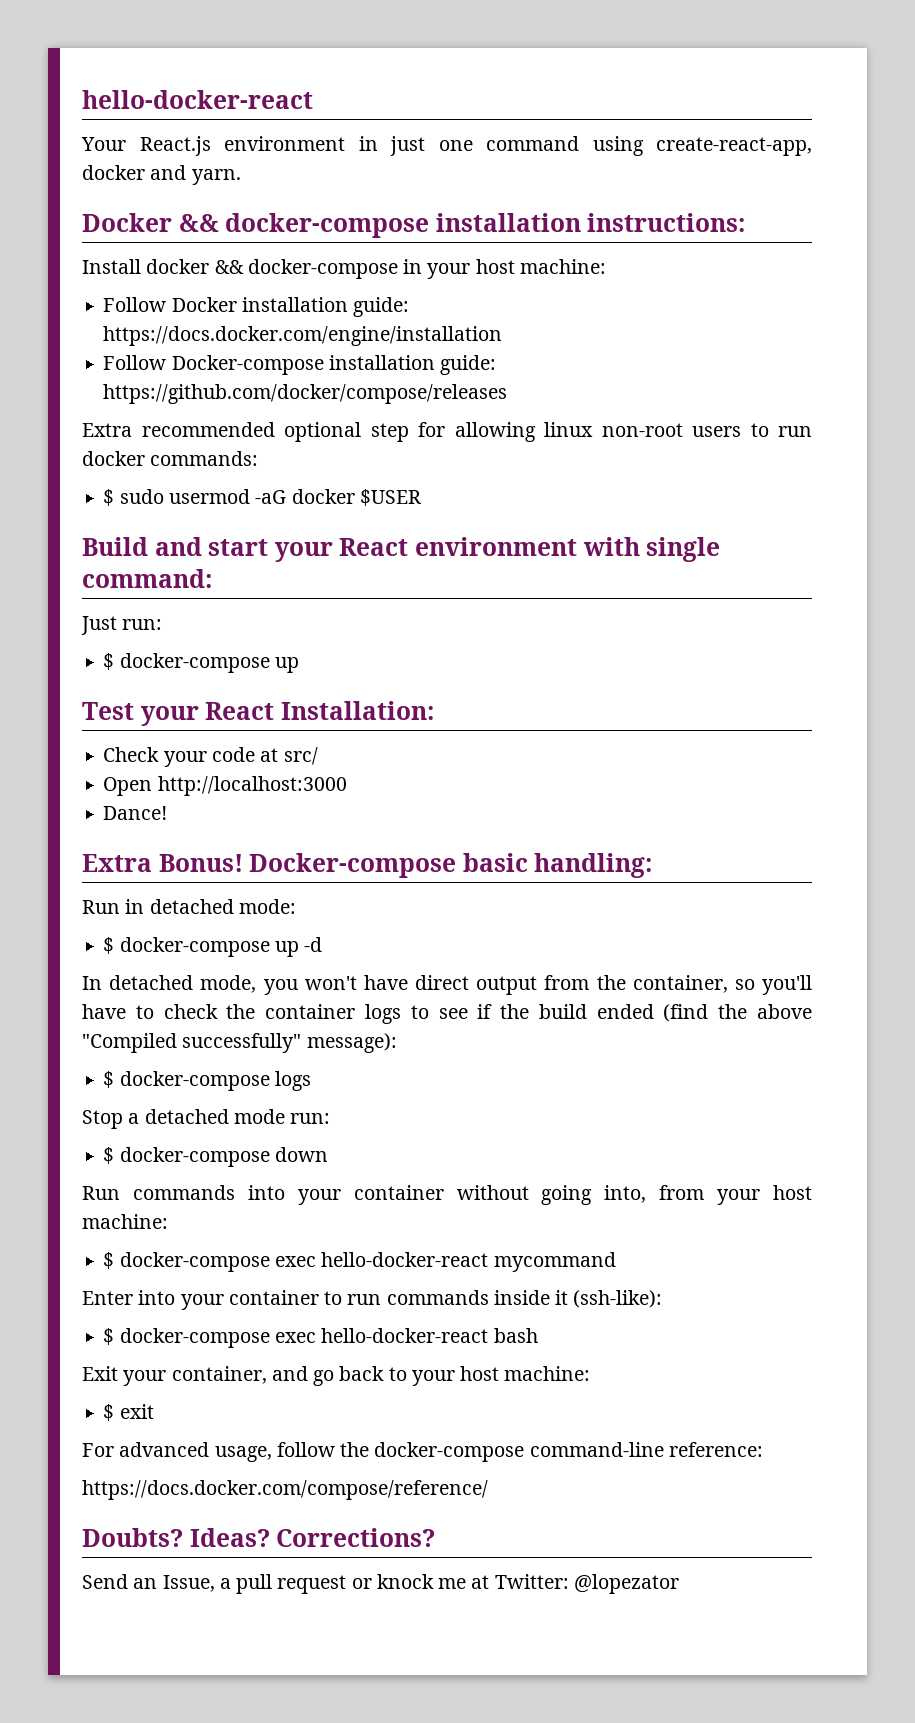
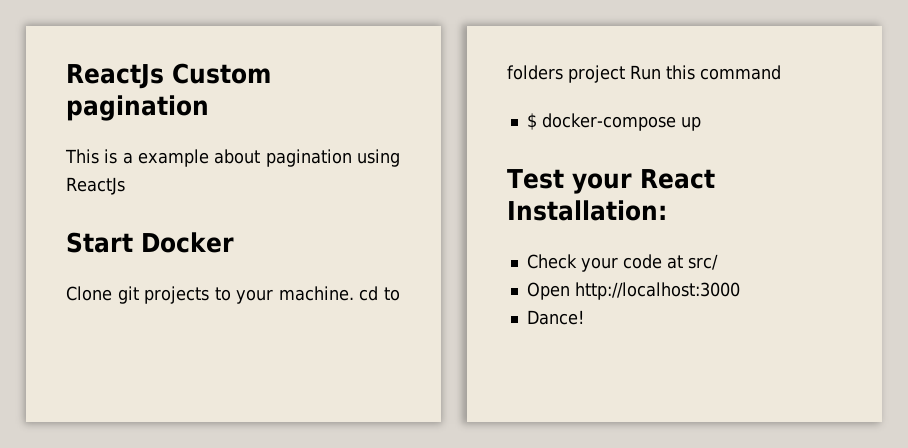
[82,90,313,109] [81,136,812,156] [82,165,241,185] [82,213,746,238] [82,259,606,279] [103,297,410,317] [103,326,503,346] [103,355,497,375] [103,384,508,404] [82,422,812,442] [82,451,259,466] [103,489,421,506] [82,537,721,562] [82,569,212,588] [81,616,163,635] hello-docker-react // Your React.js environment in just one command using create-react-app, docker and yarn. // Docker && docker-compose installation instructions: // Install docker && docker-compose in your host machine: // Follow Docker installation guide: https://docs.docker.com/engine/installation // Follow Docker-compose installation guide: https://github.com/docker/compose/releases // Extra recommended optional step for allowing linux non-root users to run docker commands: // $ sudo usermod -aG docker $USER // Build and start your React environment with single command: // Just run: -> [66,63,271,89] [66,95,209,121] [65,149,400,167] [66,177,125,195] [66,232,234,253] [66,286,400,304] [507,65,781,83] ReactJs Custom pagination // This is a example about pagination using ReactJs // Start Docker // Clone git projects to your machine. cd to folders project Run this command
[82,853,653,878] [82,899,296,914] [103,937,323,957] [82,975,812,995] [82,1004,813,1024] [82,1033,397,1053] [103,1071,311,1091] [82,1109,331,1129] [103,1147,328,1167] [82,1185,812,1205] [82,1214,168,1229] [103,1252,616,1272] [82,1290,663,1310] [103,1328,538,1348] [82,1366,591,1386] [103,1404,154,1421] [82,1442,763,1462] [82,1480,488,1500] [82,1528,436,1547] [82,1574,679,1594] // Extra Bonus! Docker-compose basic handling: // Run in detached mode: // $ docker-compose up -d // In detached mode, you won't have direct output from the container, so you'll have to check the container logs to see if the build ended (find the above "Compiled successfully" message): // $ docker-compose logs // Stop a detached mode run: // $ docker-compose down // Run commands into your container without going into, from your host machine: // $ docker-compose exec hello-docker-react mycommand // Enter into your container to run commands inside it (ssh-like): // $ docker-compose exec hello-docker-react bash // Exit your container, and go back to your host machine: // $ exit // For advanced usage, follow the docker-compose command-line reference: // https://docs.docker.com/compose/reference/ // Doubts? Ideas? Corrections? // Send an Issue, a pull request or knock me at Twitter: @lopezator -> (584, 317) none

